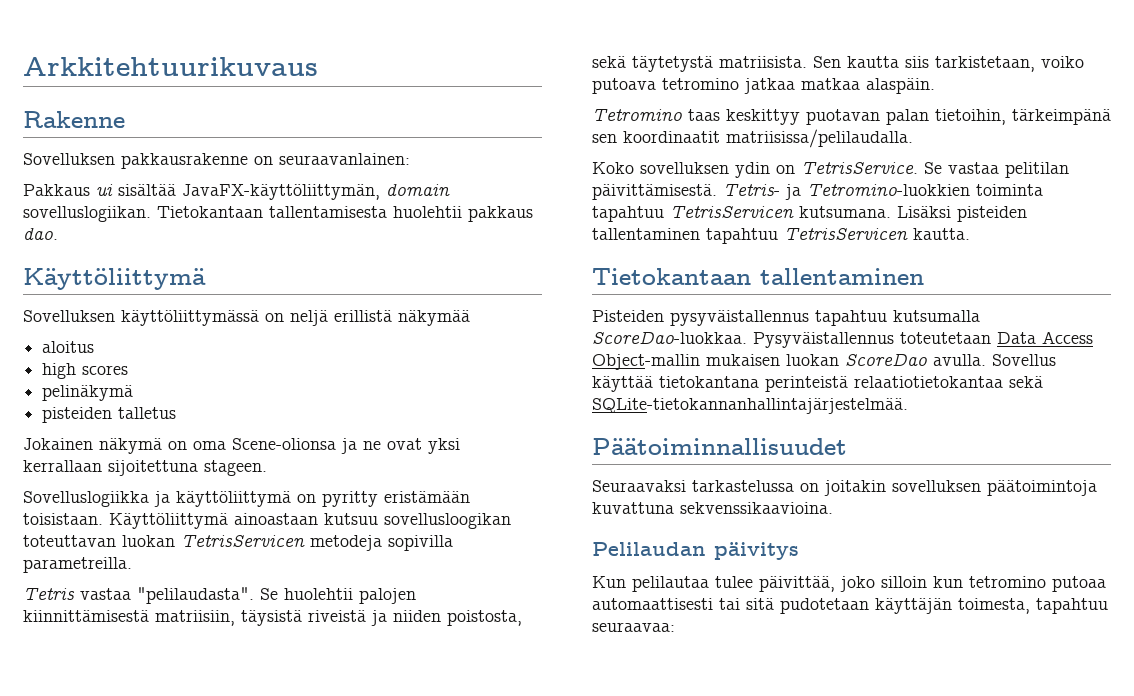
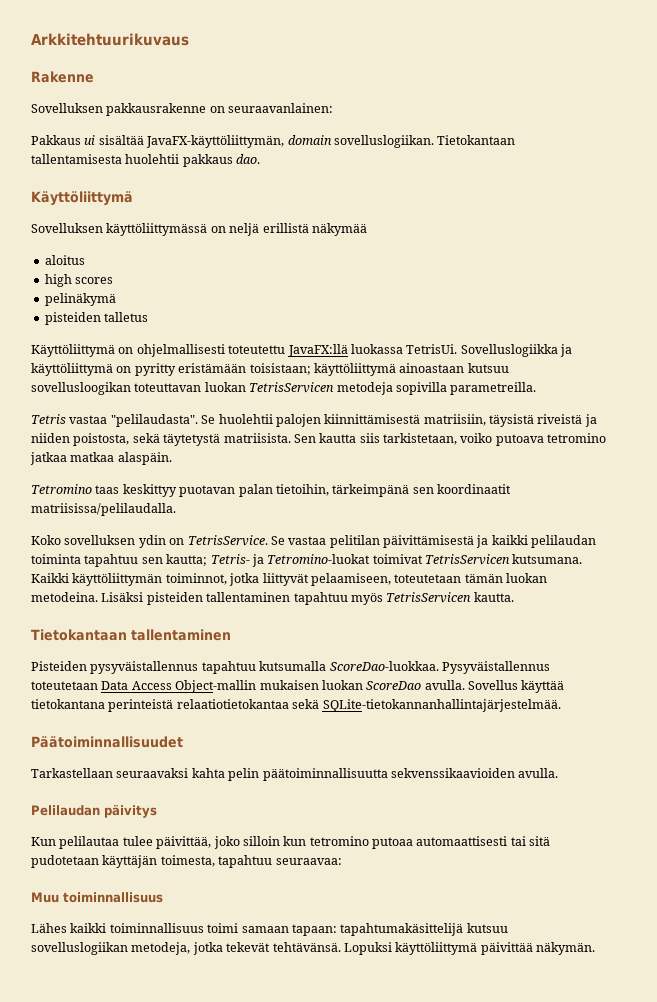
[23,438,460,454] [23,460,267,476] Jokainen näkymä on oma Scene-olionsa ja ne ovat yksi kerrallaan sijoitettuna stageen. // -> [31,344,458,357] Käyttöliittymä on ohjelmallisesti toteutettu JavaFX:llä luokassa TetrisUi.
[23,513,228,529] toisistaan. Käyttöliittymä -> [249,363,396,376] toisistaan; käyttöliittymä
[592,184,1043,200] [592,206,891,222] päivittämisestä. Tetris- ja Tetromino-luokkien toiminta tapahtuu TetrisServicen kutsumana. -> [383,535,597,548] [31,554,583,567] [31,573,547,586] [31,592,98,602] päivittämisestä ja kaikki pelilaudan toiminta tapahtuu sen kautta; Tetris- ja Tetromino-luokat toimivat TetrisServicen kutsumana. Kaikki käyttöliittymän toiminnot, jotka liittyvät pelaamiseen, toteutetaan tämän luokan metodeina.
(778, 236) none -> [350,593,383,605] myös
[592,480,1097,496] [592,502,833,514] Seuraavaksi tarkastelussa on joitakin sovelluksen päätoimintoja kuvattuna sekvenssikaavioina. -> [31,768,559,781] Tarkastellaan seuraavaksi kahta pelin päätoiminnallisuutta sekvenssikaavioiden avulla.
(675, 627) none -> [31,892,163,903] [31,923,508,936] [31,942,595,955] // Muu toiminnallisuus // Lähes kaikki toiminnallisuus toimi samaan tapaan: tapahtumakäsittelijä kutsuu sovelluslogiikan metodeja, jotka tekevät tehtävänsä. Lopuksi käyttöliittymä päivittää näkymän.

